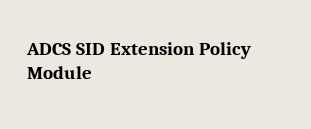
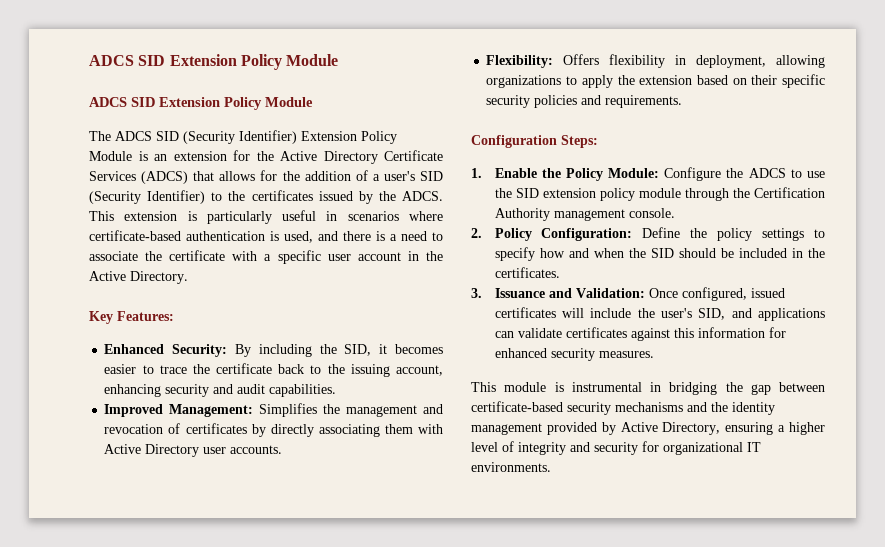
[26,42,251,59] [27,66,92,79] ADCS SID Extension Policy Module -> [89,54,339,70] [89,97,313,110] [89,130,397,144] [89,150,443,164] [89,170,444,184] [89,190,443,204] [89,210,443,224] [89,230,443,243] [89,250,443,264] [89,271,188,284] [89,311,174,324] [104,344,444,357] [104,363,444,377] [104,384,337,397] [104,403,444,417] [104,423,443,437] [104,444,283,457] [486,54,825,68] [486,74,825,88] [486,95,683,108] [471,135,598,148] [471,167,825,181] [494,187,825,201] [494,208,675,221] [471,227,826,241] [494,247,825,261] [494,267,560,278] [471,287,785,301] [494,307,825,321] [494,327,786,341] [494,348,654,361] [471,382,825,395] [471,401,775,415] [471,422,825,435] [471,441,761,455] [471,462,551,472] ADCS SID Extension Policy Module // ADCS SID Extension Policy Module // The ADCS SID (Security Identifier) Extension Policy Module is an extension for the Active Directory Certificate Services (ADCS) that allows for the addition of a user's SID (Security Identifier) to the certificates issued by the ADCS. This extension is particularly useful in scenarios where certificate-based authentication is used, and there is a need to associate the certificate with a specific user account in the Active Directory. // Key Features: // Enhanced Security: By including the SID, it becomes easier to trace the certificate back to the issuing account, enhancing security and audit capabilities. // Improved Management: Simplifies the management and revocation of certificates by directly associating them with Active Directory user accounts. // Flexibility: Offers flexibility in deployment, allowing organizations to apply the extension based on their specific security policies and requirements. // Configuration Steps: // 1. Enable the Policy Module: Configure the ADCS to use the SID extension policy module through the Certification Authority management console. // 2. Policy Configuration: Define the policy settings to specify how and when the SID should be included in the certificates. // 3. Issuance and Validation: Once configured, issued certificates will include the user's SID, and applications can validate certificates against this information for enhanced security measures. // This module is instrumental in bridging the gap between certificate-based security mechanisms and the identity management provided by Active Directory, ensuring a higher level of integrity and security for organizational IT environments.

